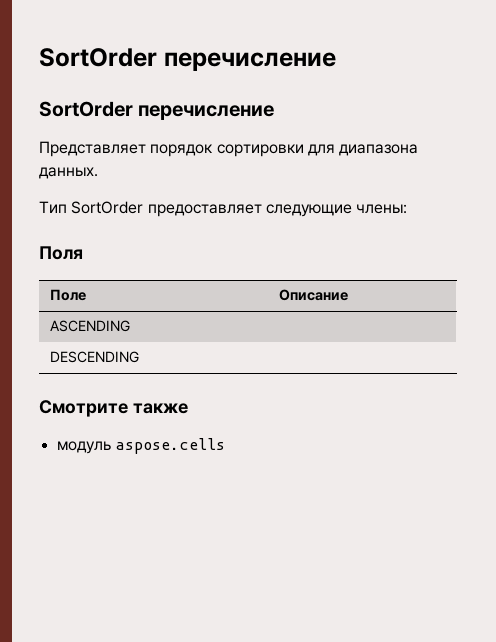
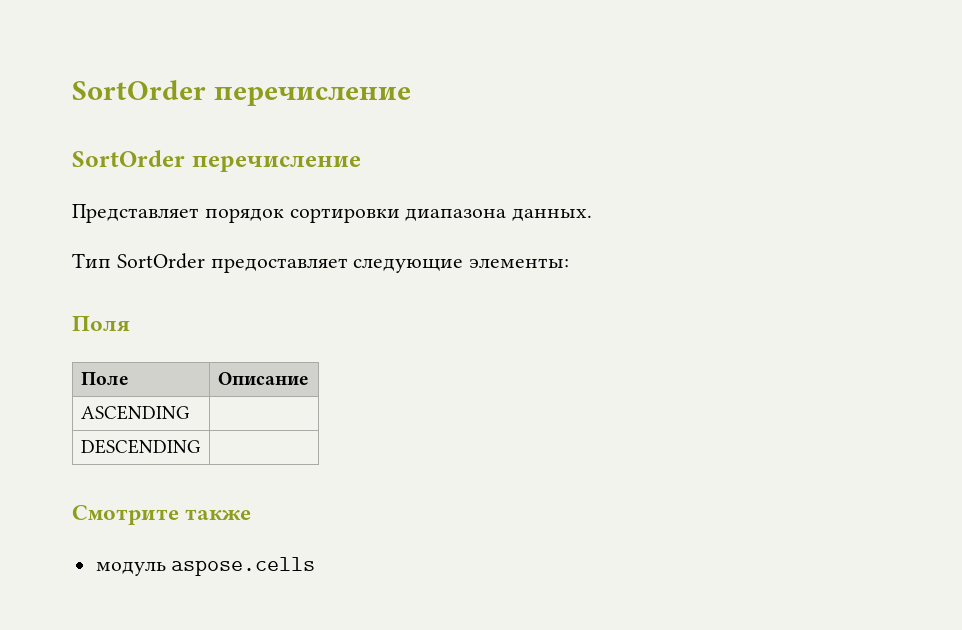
[307,144,335,156] для -> (400, 215) none
[356,204,408,214] члены: -> [469,258,570,268] элементы:

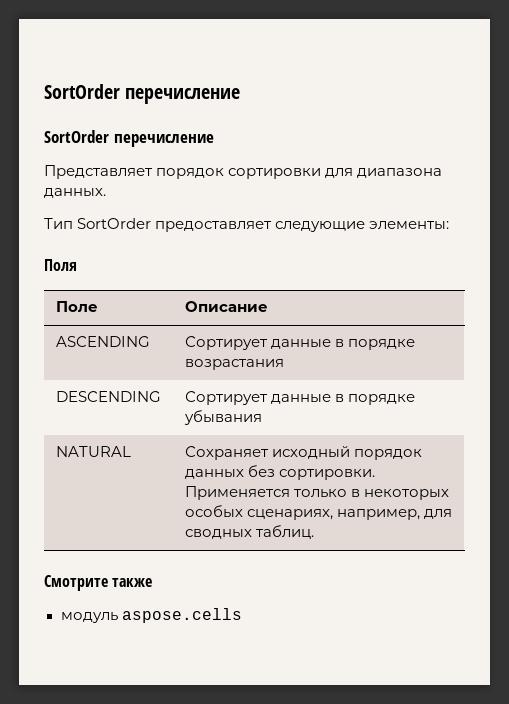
(400, 215) none -> [325,168,354,178] для
[80,439,200,454] // DESCENDING | -> [184,336,416,350] [184,359,284,370] [55,391,161,402] [184,391,416,405] [183,410,262,425] [55,446,131,457] [184,446,422,460] [184,465,375,480] [184,486,450,500] [184,505,453,520] [184,525,314,539] Сортирует данные в порядке возрастания // DESCENDING | Сортирует данные в порядке убывания // NATURAL | Сохраняет исходный порядок данных без сортировки. Применяется только в некоторых особых сценариях, например, для сводных таблиц.

